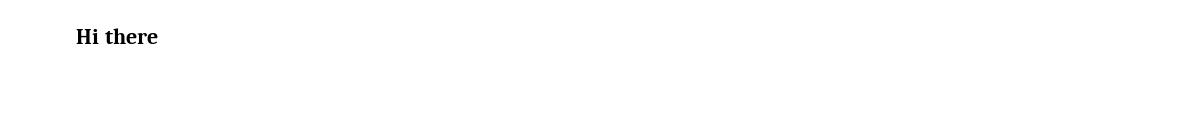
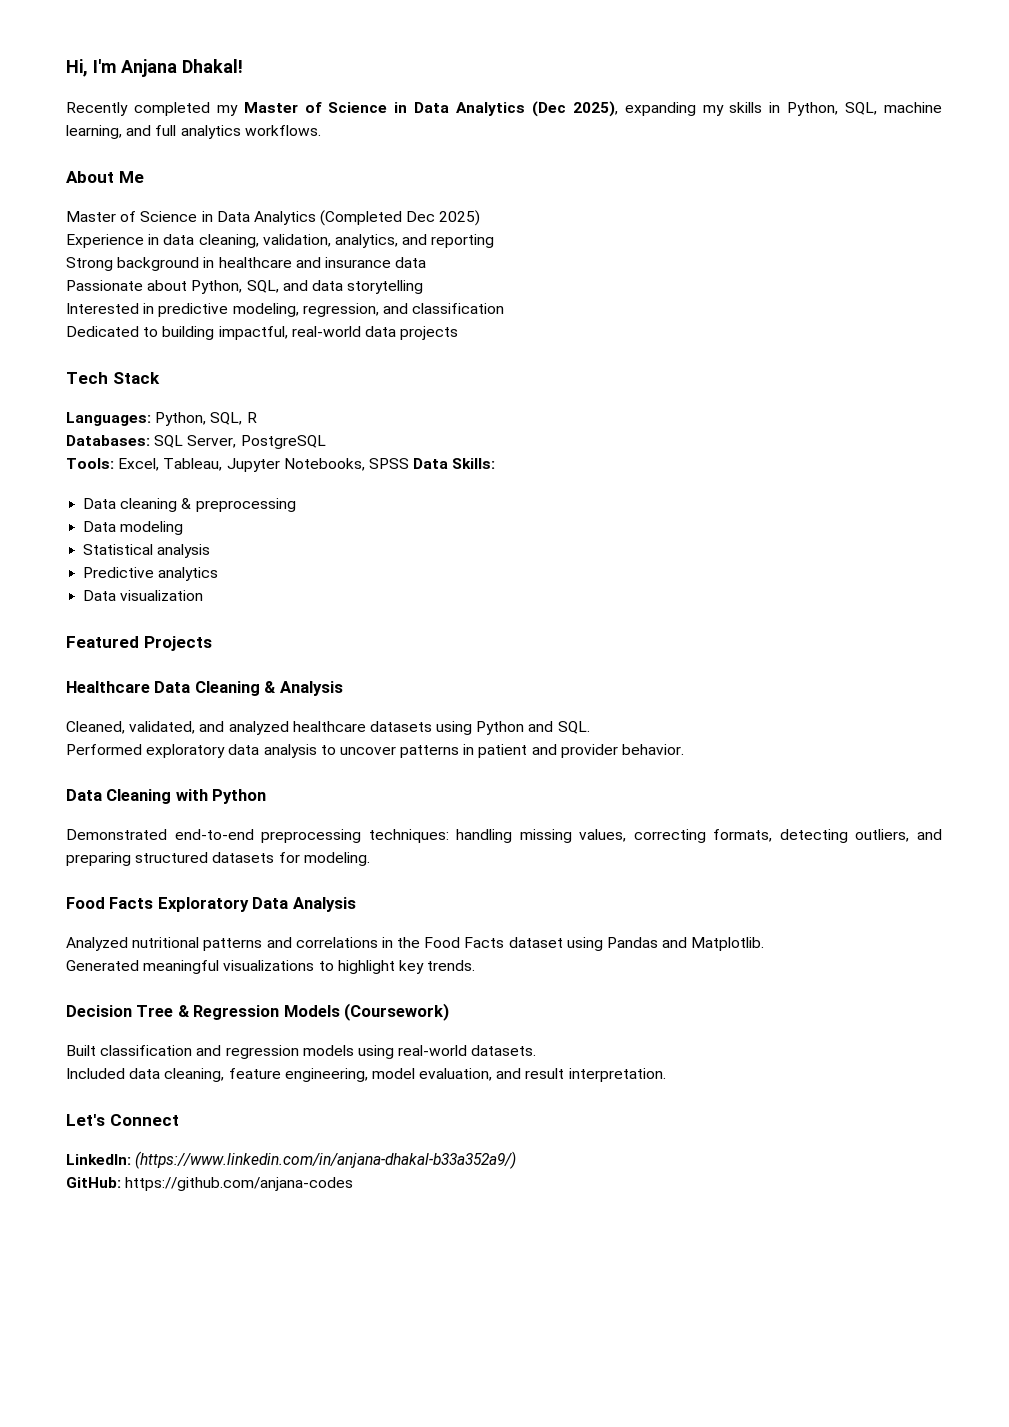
[76,28,158,44] Hi there -> [66,59,243,77] [66,101,942,117] [66,125,321,139] [66,171,144,183] [66,210,481,226] [66,234,495,248] [66,257,427,271] [66,280,424,294] [66,303,505,317] [66,326,459,340] [66,372,160,384] [66,412,257,426] [66,435,326,449] [66,458,496,472] [83,498,296,512] [83,521,184,535] [83,544,211,558] [83,567,219,581] [83,590,204,601] [66,636,212,651] [66,681,343,696] [66,721,590,735] [66,744,685,758] [66,789,267,804] [66,829,942,843] [66,852,370,866] [66,897,356,912] [66,937,765,951] [66,960,476,974] [66,1003,450,1021] [66,1045,537,1059] [66,1068,666,1082] [66,1114,179,1126] [66,1151,517,1169] [66,1177,354,1191] Hi, I'm Anjana Dhakal! // Recently completed my Master of Science in Data Analytics (Dec 2025), expanding my skills in Python, SQL, machine learning, and full analytics workflows. // About Me // Master of Science in Data Analytics (Completed Dec 2025) // Experience in data cleaning, validation, analytics, and reporting // Strong background in healthcare and insurance data // Passionate about Python, SQL, and data storytelling // Interested in predictive modeling, regression, and classification // Dedicated to building impactful, real-world data projects // Tech Stack // Languages: Python, SQL, R // Databases: SQL Server, PostgreSQL // Tools: Excel, Tableau, Jupyter Notebooks, SPSS Data Skills: // Data cleaning & preprocessing // Data modeling // Statistical analysis // Predictive analytics // Data visualization // Featured Projects // Healthcare Data Cleaning & Analysis // Cleaned, validated, and analyzed healthcare datasets using Python and SQL. // Performed exploratory data analysis to uncover patterns in patient and provider behavior. // Data Cleaning with Python // Demonstrated end-to-end preprocessing techniques: handling missing values, correcting formats, detecting outliers, and preparing structured datasets for modeling. // Food Facts Exploratory Data Analysis // Analyzed nutritional patterns and correlations in the Food Facts dataset using Pandas and Matplotlib. // Generated meaningful visualizations to highlight key trends. // Decision Tree & Regression Models (Coursework) // Built classification and regression models using real-world datasets. // Included data cleaning, feature engineering, model evaluation, and result interpretation. // Let's Connect // LinkedIn: (https://www.linkedin.com/in/anjana-dhakal-b33a352a9/) // GitHub: https://github.com/anjana-codes

